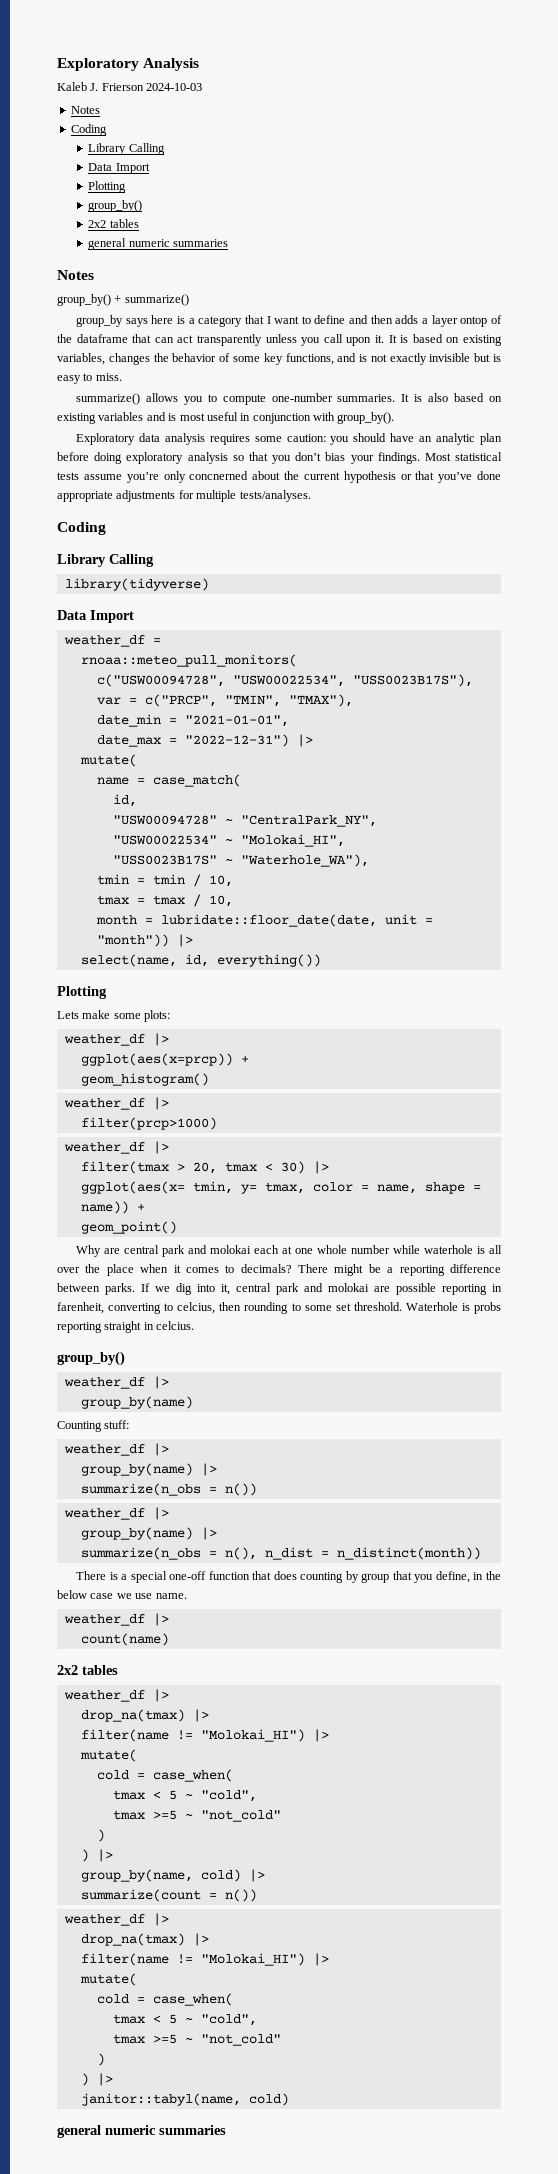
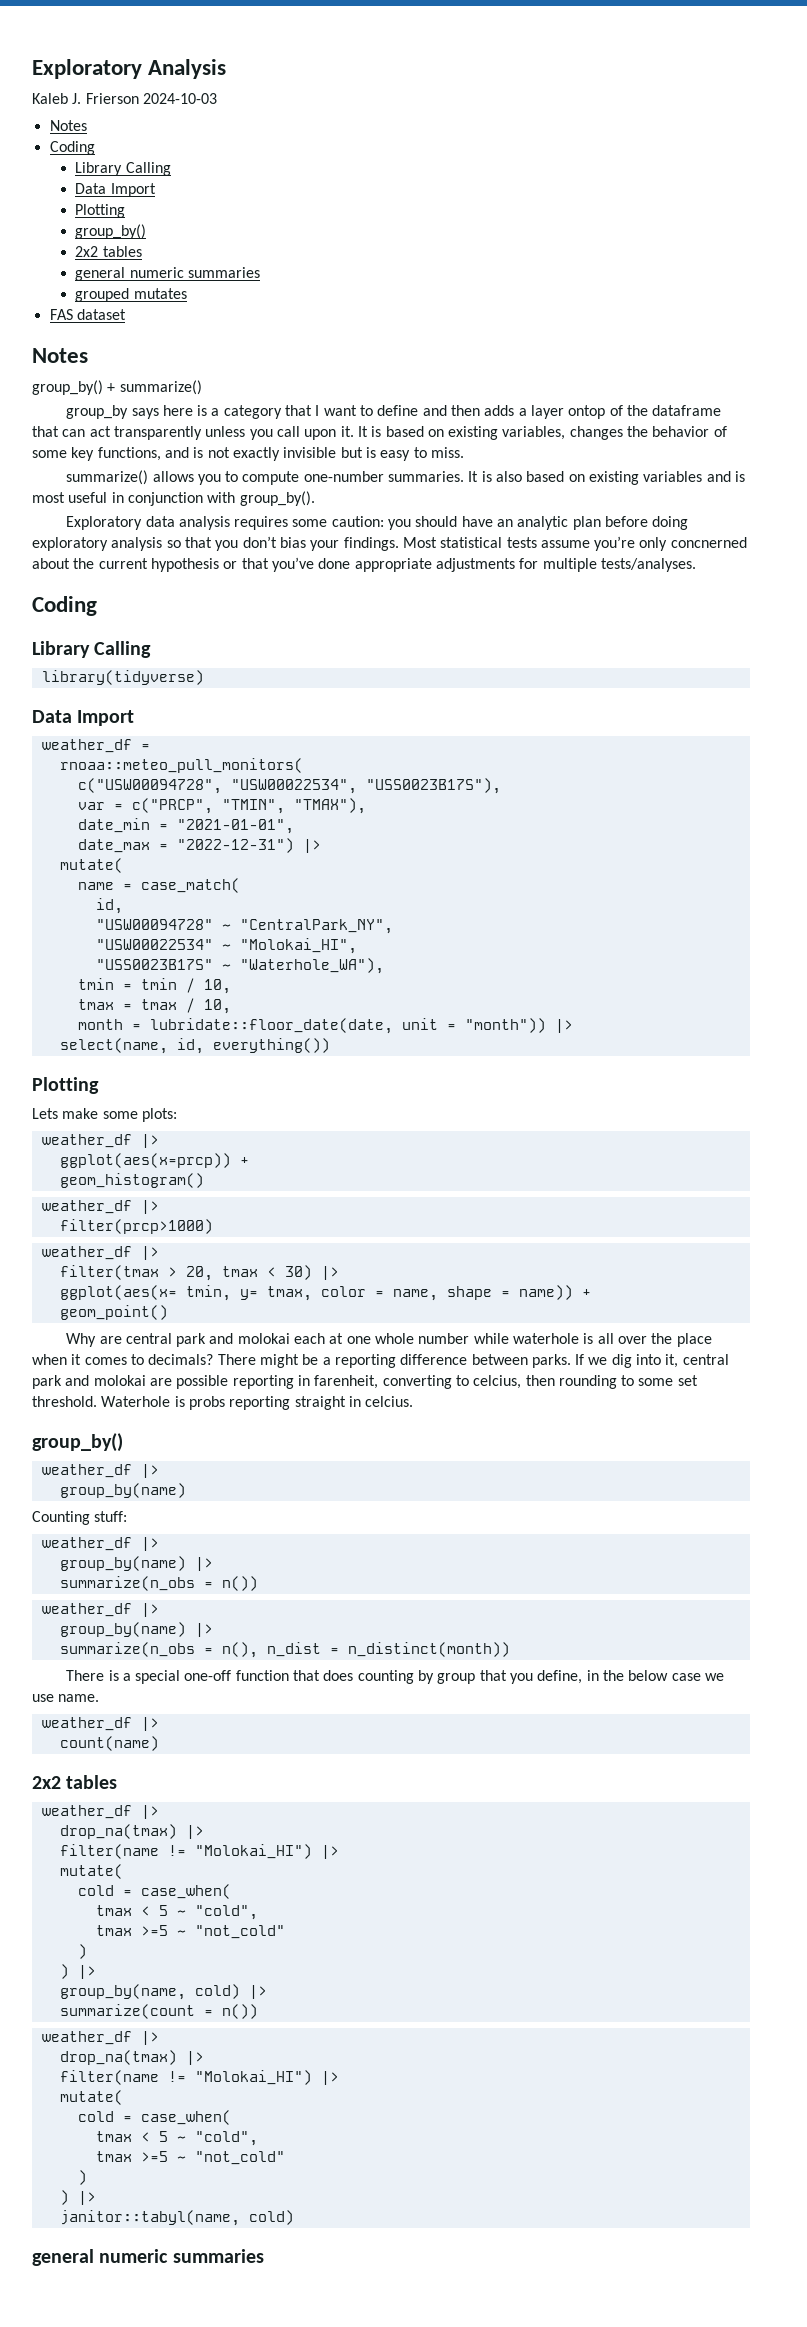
(229, 243) none -> [75,288,187,302] [49,309,126,320] // grouped mutates // FAS dataset

